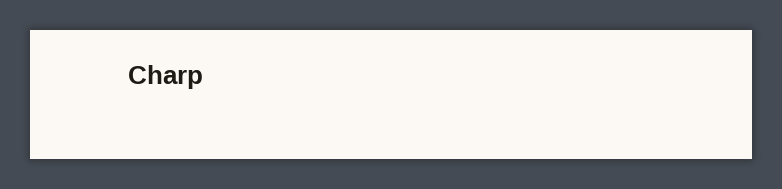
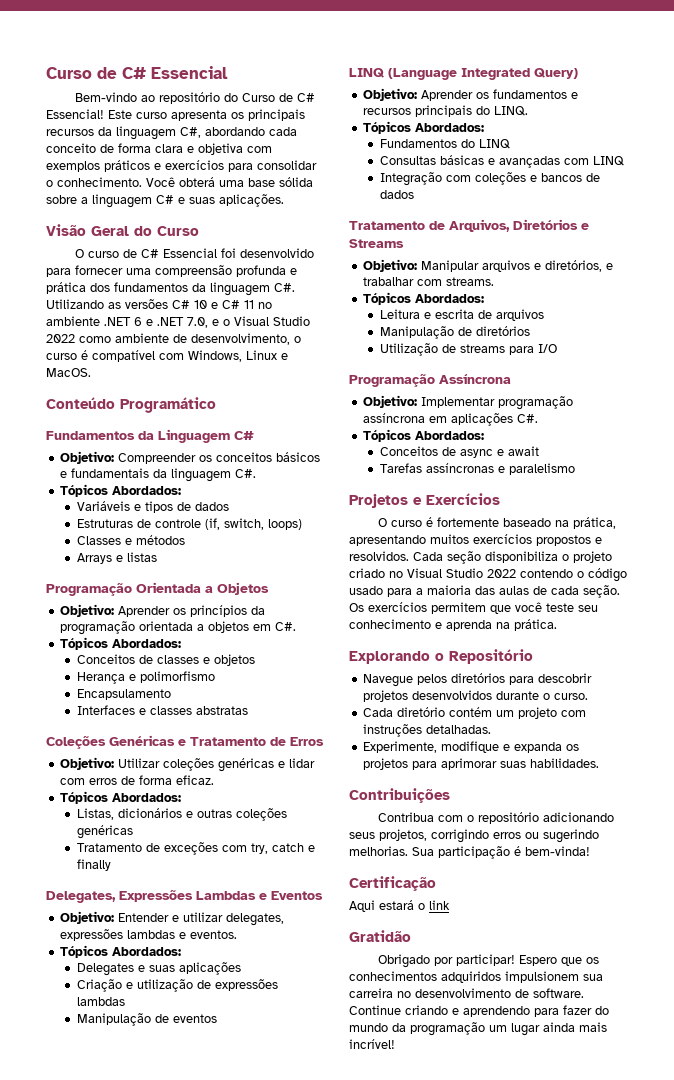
[128,65,203,89] Charp -> [46,66,228,79] [75,92,316,104] [46,109,305,121] [46,126,297,140] [46,143,272,155] [46,160,317,172] [46,177,313,187] [46,194,284,208] [46,224,199,236] [75,248,315,258] [46,265,297,277] [46,282,295,296] [46,299,272,309] [46,316,310,328] [46,333,301,345] [46,350,288,362] [46,368,91,377] [46,397,216,413] [46,429,254,443] [60,451,321,464] [60,468,257,482] [60,484,182,497] [77,501,230,513] [77,518,303,530] [77,535,186,545] [77,552,158,564] [46,582,269,596] [60,604,266,617] [60,621,297,635] [60,637,182,650] [77,654,256,666] [77,671,216,684] [77,689,172,700] [77,705,249,715] [46,735,324,749] [60,757,316,772] [60,775,215,785] [60,791,182,804] [77,808,288,821] [77,825,134,839] [77,842,316,855] [77,859,112,871] [46,890,323,903] [60,911,285,926] [60,929,238,941] [60,945,182,958] [77,962,242,976] [77,979,279,992] [77,997,126,1006] [77,1013,218,1026] [349,68,578,80] [363,88,579,101] [363,105,529,117] [363,121,485,134] [380,139,511,149] [380,155,625,168] [380,172,601,186] [380,190,415,199] [349,219,589,232] [349,239,404,248] [363,259,614,272] [363,277,495,286] [363,292,485,305] [380,309,545,321] [380,326,531,339] [380,343,558,356] [349,374,511,387] [363,395,574,410] [363,413,539,426] [363,429,485,442] [380,446,540,458] [380,463,576,475] [349,493,500,508] [378,517,617,529] [349,534,602,546] [349,551,612,564] [349,568,627,582] [349,585,620,598] [349,602,598,614] [349,619,557,631] [349,649,533,664] [363,673,593,687] [363,690,589,702] [363,707,587,719] [363,724,492,737] [363,741,580,753] [363,758,600,770] [349,788,450,803] [378,812,615,824] [349,829,599,843] [349,846,590,859] [349,876,436,891] [349,900,450,912] [349,930,411,942] [378,954,600,968] [349,971,603,983] [349,988,584,998] [349,1005,609,1017] [349,1022,607,1036] [349,1039,395,1049] Curso de C# Essencial // Bem-vindo ao repositório do Curso de C# Essencial! Este curso apresenta os principais recursos da linguagem C#, abordando cada conceito de forma clara e objetiva com exemplos práticos e exercícios para consolidar o conhecimento. Você obterá uma base sólida sobre a linguagem C# e suas aplicações. // Visão Geral do Curso // O curso de C# Essencial foi desenvolvido para fornecer uma compreensão profunda e prática dos fundamentos da linguagem C#. Utilizando as versões C# 10 e C# 11 no ambiente .NET 6 e .NET 7.0, e o Visual Studio 2022 como ambiente de desenvolvimento, o curso é compatível com Windows, Linux e MacOS. // Conteúdo Programático // Fundamentos da Linguagem C# // Objetivo: Compreender os conceitos básicos e fundamentais da linguagem C#. // Tópicos Abordados: // Variáveis e tipos de dados // Estruturas de controle (if, switch, loops) // Classes e métodos // Arrays e listas // Programação Orientada a Objetos // Objetivo: Aprender os princípios da programação orientada a objetos em C#. // Tópicos Abordados: // Conceitos de classes e objetos // Herança e polimorfismo // Encapsulamento // Interfaces e classes abstratas // Coleções Genéricas e Tratamento de Erros // Objetivo: Utilizar coleções genéricas e lidar com erros de forma eficaz. // Tópicos Abordados: // Listas, dicionários e outras coleções genéricas // Tratamento de exceções com try, catch e finally // Delegates, Expressões Lambdas e Eventos // Objetivo: Entender e utilizar delegates, expressões lambdas e eventos. // Tópicos Abordados: // Delegates e suas aplicações // Criação e utilização de expressões lambdas // Manipulação de eventos // LINQ (Language Integrated Query) // Objetivo: Aprender os fundamentos e recursos principais do LINQ. // Tópicos Abordados: // Fundamentos do LINQ // Consultas básicas e avançadas com LINQ // Integração com coleções e bancos de dados // Tratamento de Arquivos, Diretórios e Streams // Objetivo: Manipular arquivos e diretórios, e trabalhar com streams. // Tópicos Abordados: // Leitura e escrita de arquivos // Manipulação de diretórios // Utilização de streams para I/O // Programação Assíncrona // Objetivo: Implementar programação assíncrona em aplicações C#. // Tópicos Abordados: // Conceitos de async e await // Tarefas assíncronas e paralelismo // Projetos e Exercícios // O curso é fortemente baseado na prática, apresentando muitos exercícios propostos e resolvidos. Cada seção disponibiliza o projeto criado no Visual Studio 2022 contendo o código usado para a maioria das aulas de cada seção. Os exercícios permitem que você teste seu conhecimento e aprenda na prática. // Explorando o Repositório // Navegue pelos diretórios para descobrir projetos desenvolvidos durante o curso. // Cada diretório contém um projeto com instruções detalhadas. // Experimente, modifique e expanda os projetos para aprimorar suas habilidades. // Contribuições // Contribua com o repositório adicionando seus projetos, corrigindo erros ou sugerindo melhorias. Sua participação é bem-vinda! // Certificação // Aqui estará o link // Gratidão // Obrigado por participar! Espero que os conhecimentos adquiridos impulsionem sua carreira no desenvolvimento de software. Continue criando e aprendendo para fazer do mundo da programação um lugar ainda mais incrível!

